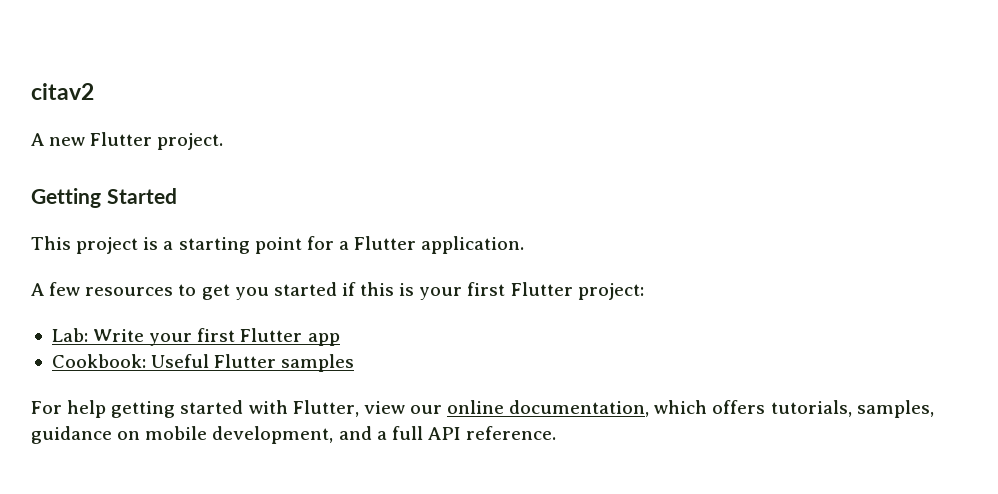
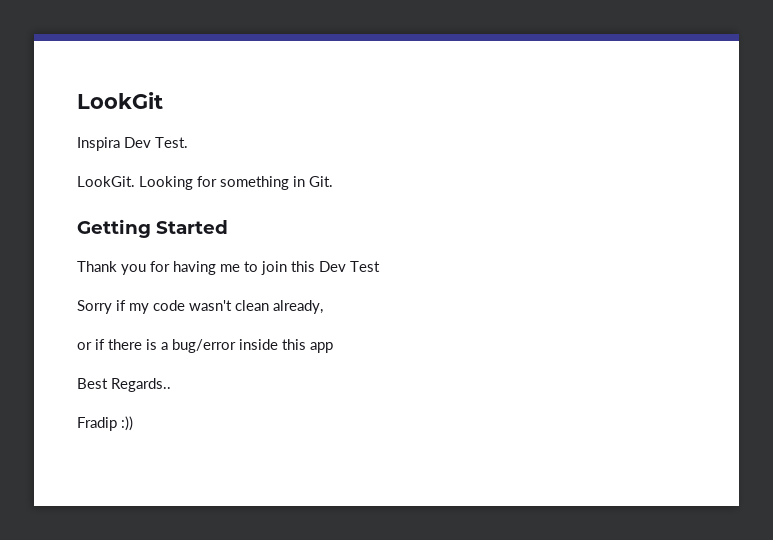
[31,83,94,100] [31,132,224,150] [31,188,177,208] [31,236,525,254] [31,282,644,300] [51,328,340,346] [51,354,355,372] [31,400,934,418] [31,426,557,444] citav2 // A new Flutter project. // Getting Started // This project is a starting point for a Flutter application. // A few resources to get you started if this is your first Flutter project: // Lab: Write your first Flutter app // Cookbook: Useful Flutter samples // For help getting started with Flutter, view our online documentation, which offers tutorials, samples, guidance on mobile development, and a full API reference. -> [77,92,163,109] [77,137,188,151] [77,176,333,190] [77,219,228,238] [77,261,380,275] [77,300,323,314] [77,339,333,353] [77,378,171,392] [77,416,133,431] LookGit // Inspira Dev Test. // LookGit. Looking for something in Git. // Getting Started // Thank you for having me to join this Dev Test // Sorry if my code wasn't clean already, // or if there is a bug/error inside this app // Best Regards.. // Fradip :))

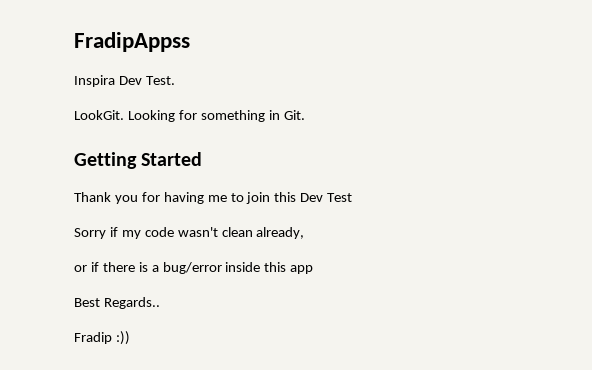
[77,92,163,109] LookGit -> [74,32,190,52] FradipAppss

